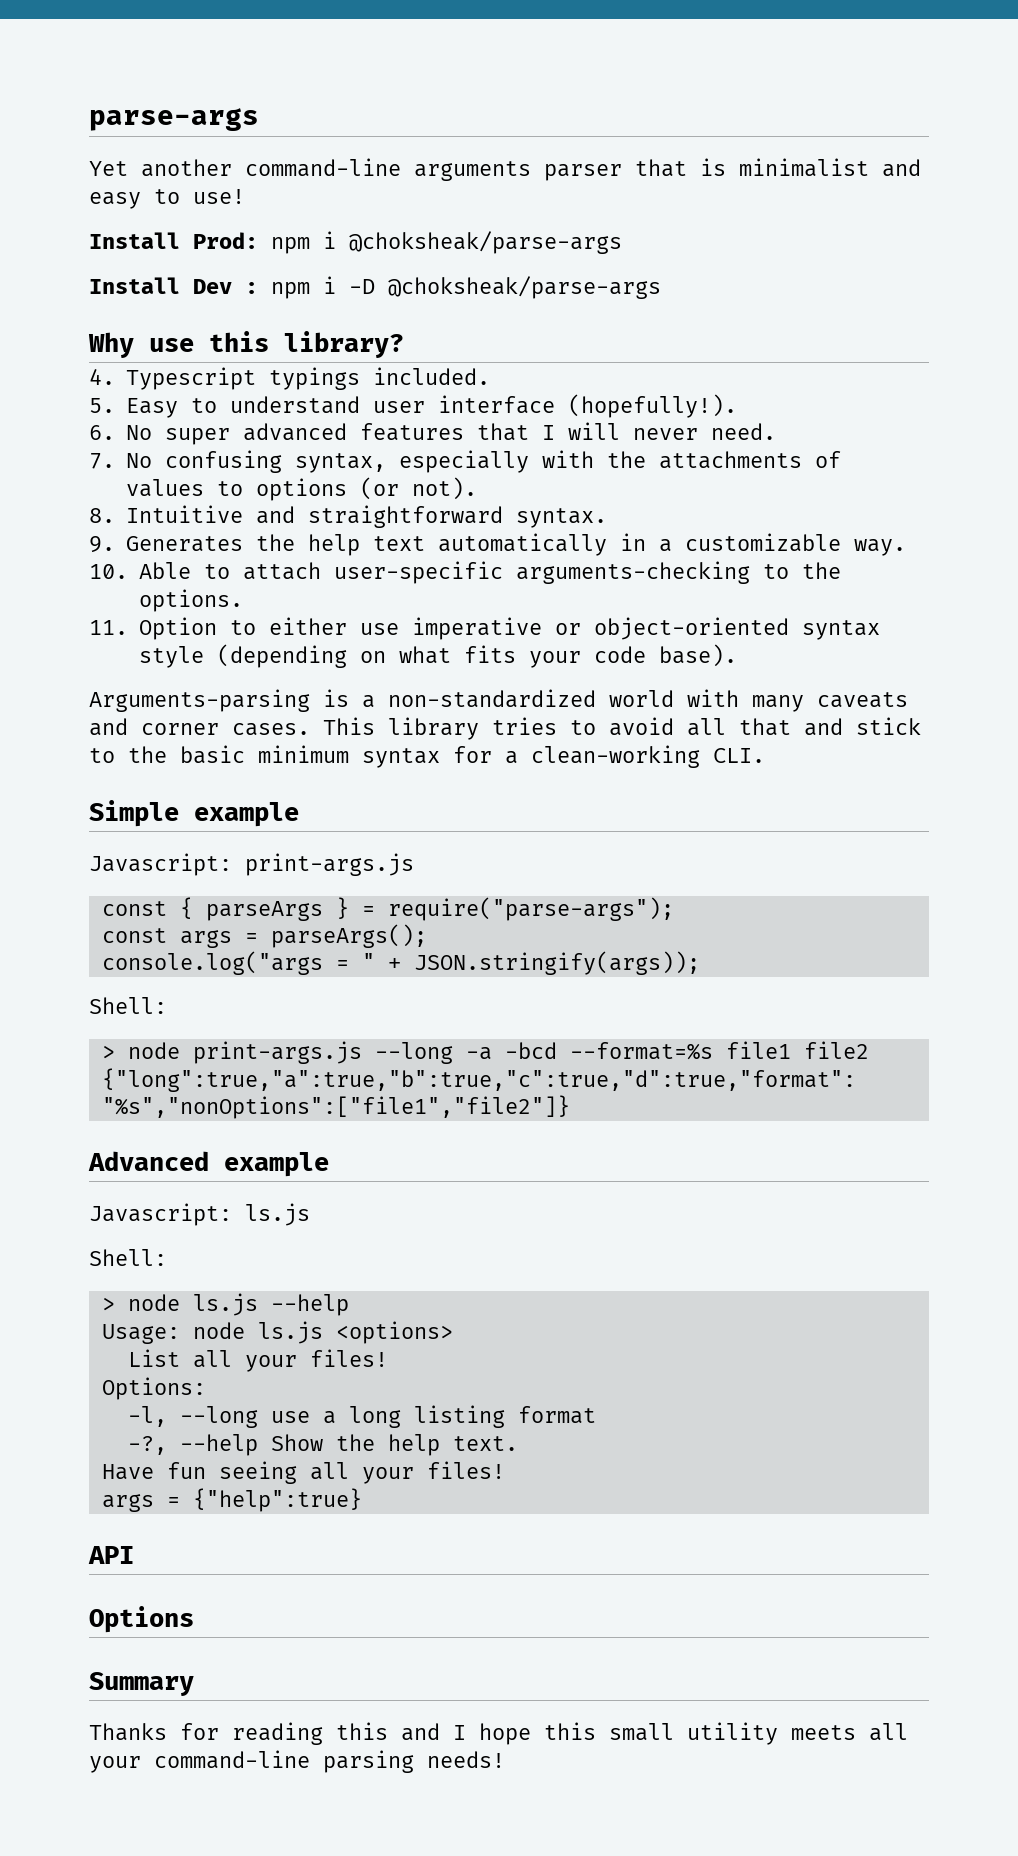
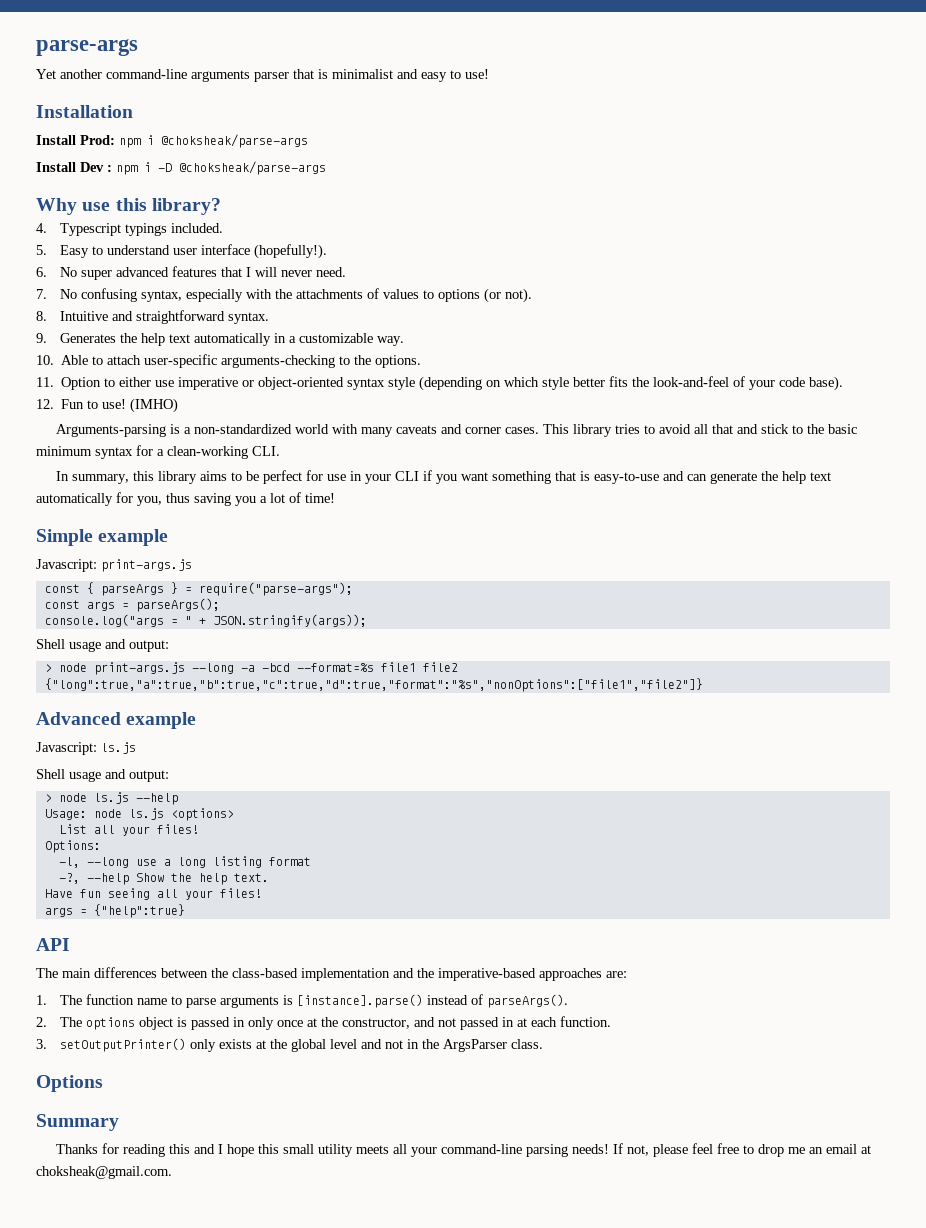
(245, 196) none -> [36,105,133,118] // Installation
[398,644,737,668] what fits your code base). -> [504,376,844,391] [36,398,179,413] which style better fits the look-and-feel of your code base). // 12. Fun to use! (IMHO)
(765, 755) none -> [56,470,832,484] [36,492,335,506] // In summary, this library aims to be perfect for use in your CLI if you want something that is easy-to-use and can generate the help text automatically for you, thus saving you a lot of time!
[89,997,167,1014] Shell: -> [36,639,169,652] Shell usage and output:
[89,1249,167,1266] Shell: -> [36,769,169,782] Shell usage and output:
(134, 1555) none -> [36,967,627,981] [36,994,568,1008] [36,1016,611,1030] [36,1038,543,1052] // The main differences between the class-based implementation and the imperative-based approaches are: // 1. The function name to parse arguments is [instance].parse() instead of parseArgs(). // 2. The options object is passed in only once at the constructor, and not passed in at each function. // 3. setOutputPrinter() only exists at the global level and not in the ArgsParser class.
(505, 1759) none -> [613,1143,872,1157] [36,1166,172,1179] If not, please feel free to drop me an email at choksheak@gmail.com.

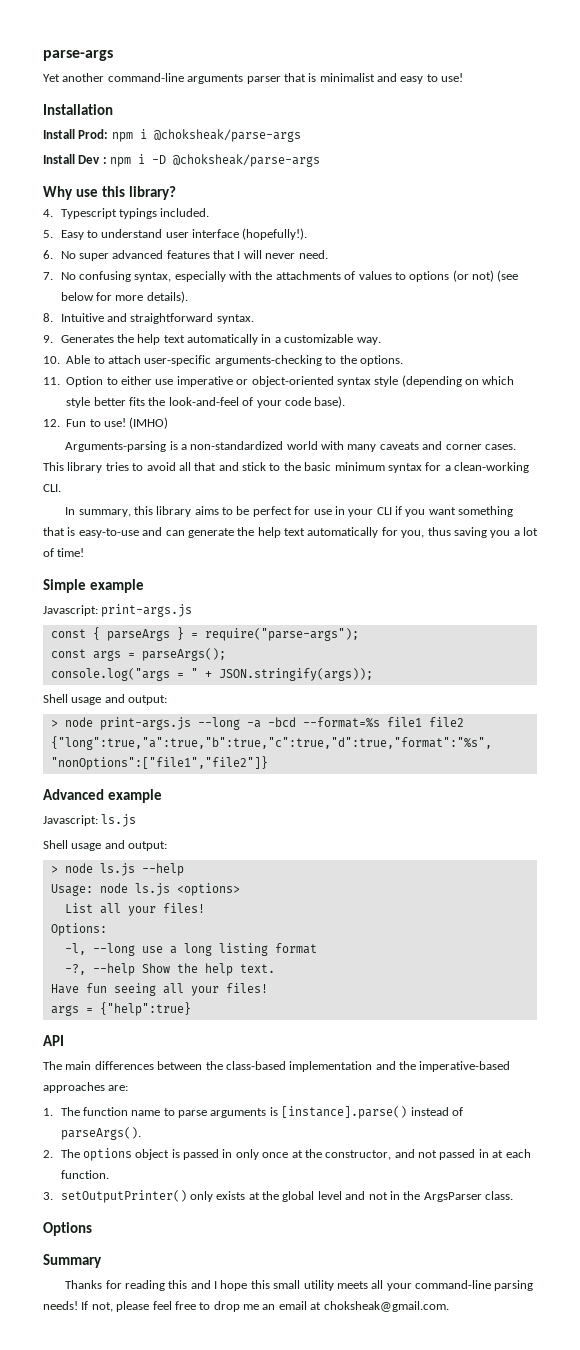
[504,288,532,303] not). -> [472,270,519,282] [60,291,188,303] not) (see below for more details).

